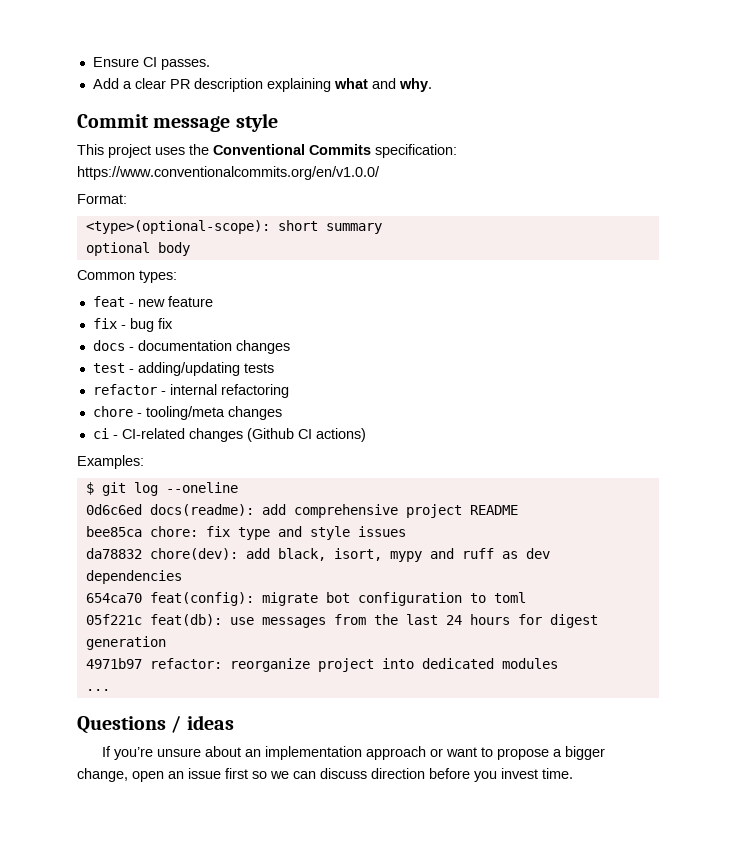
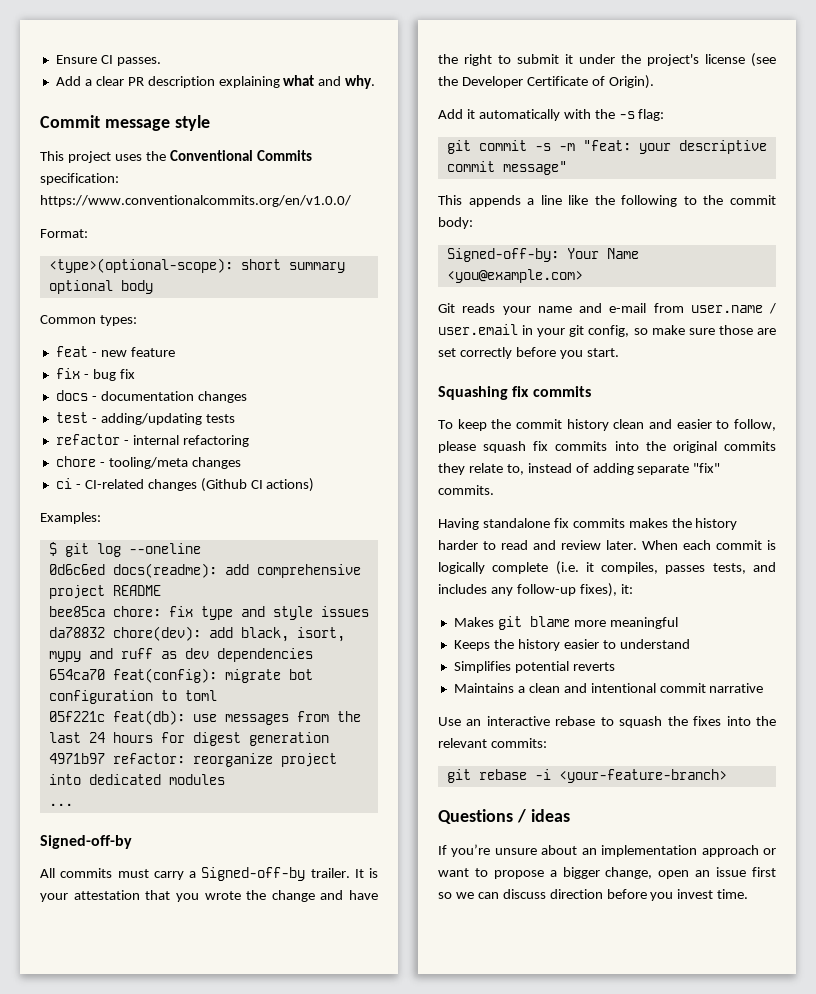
(110, 690) none -> [40,835,132,849] [40,867,378,881] [40,890,378,902] [438,53,776,67] [438,75,654,89] [438,109,665,121] [446,140,767,154] [446,161,567,175] [438,195,776,207] [438,217,473,229] [446,248,639,262] [446,269,583,283] [438,303,776,315] [438,324,776,337] [438,347,619,359] [438,386,591,400] [438,419,776,431] [438,441,776,453] [438,463,721,475] [438,485,494,495] [438,518,738,530] [438,540,776,550] [438,561,776,575] [438,583,633,597] [453,616,678,630] [453,639,690,651] [453,661,615,673] [453,683,764,693] [438,716,776,728] [438,738,547,748] [446,769,727,783] // Signed-off-by // All commits must carry a Signed-off-by trailer. It is your attestation that you wrote the change and have the right to submit it under the project's license (see the Developer Certificate of Origin). // Add it automatically with the -s flag: // git commit -s -m "feat: your descriptive commit message" // This appends a line like the following to the commit body: // Signed-off-by: Your Name <you@example.com> // Git reads your name and e-mail from user.name / user.email in your git config, so make sure those are set correctly before you start. // Squashing fix commits // To keep the commit history clean and easier to follow, please squash fix commits into the original commits they relate to, instead of adding separate "fix" commits. // Having standalone fix commits makes the history harder to read and review later. When each commit is logically complete (i.e. it compiles, passes tests, and includes any follow-up fixes), it: // Makes git blame more meaningful // Keeps the history easier to understand // Simplifies potential reverts // Maintains a clean and intentional commit narrative // Use an interactive rebase to squash the fixes into the relevant commits: // git rebase -i <your-feature-branch>

